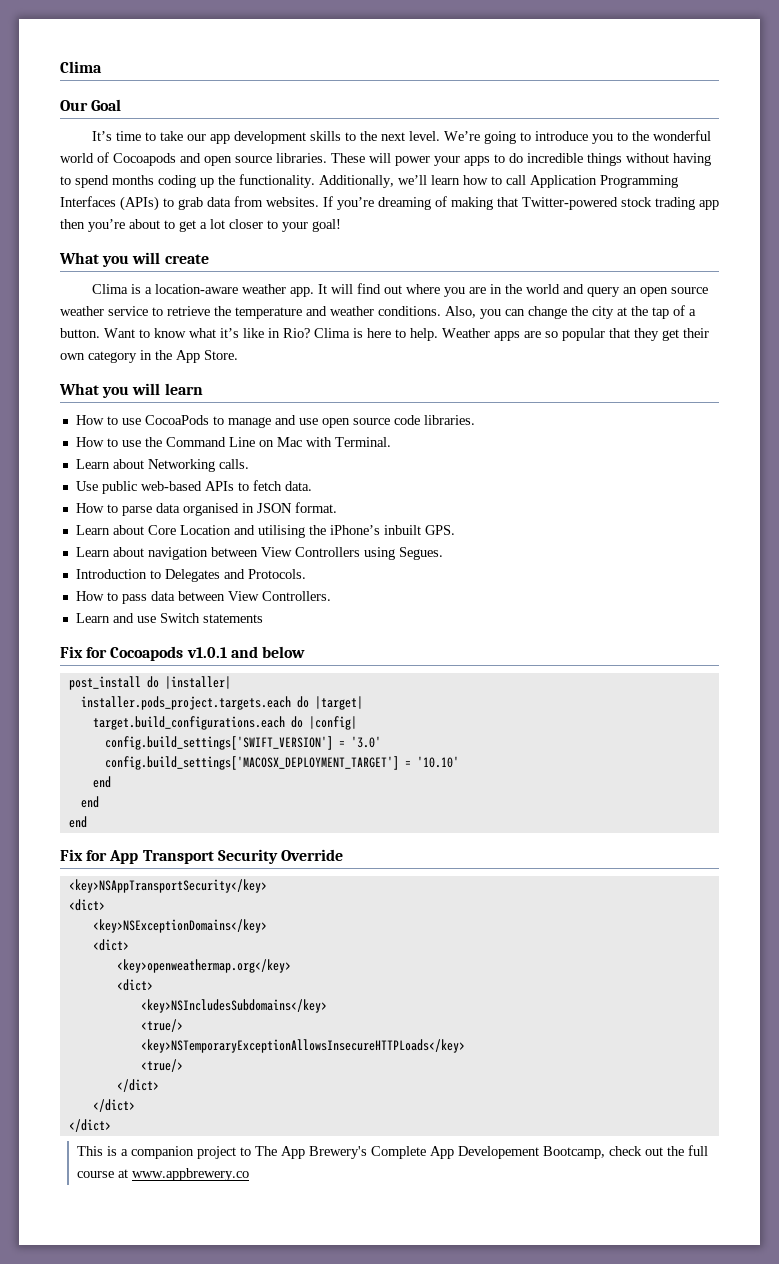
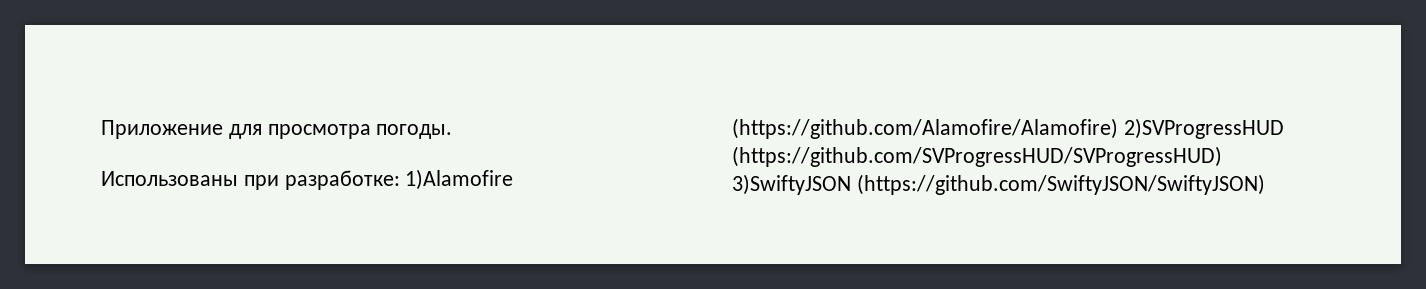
[60,61,102,73] [60,99,122,111] [92,130,712,144] [60,152,711,166] [60,174,678,188] [60,196,719,211] [60,219,341,232] [59,252,209,267] [92,283,709,297] [60,305,696,319] [60,328,709,341] [60,350,238,363] [59,383,203,398] [75,415,475,428] [75,437,391,447] [75,459,249,472] [75,480,312,494] [75,502,337,516] [75,525,455,538] [75,547,443,560] [75,569,306,582] [75,591,331,604] [75,613,263,623] [60,646,305,661] [68,676,231,690] [80,696,363,710] [92,716,357,730] [104,736,381,750] [104,756,459,770] [92,776,111,788] [80,796,99,808] [68,816,87,828] [60,849,343,864] [68,879,267,893] [68,899,105,911] [92,919,267,933] [92,939,129,951] [116,959,291,973] [116,979,153,991] [140,999,327,1013] [140,1019,183,1032] [140,1039,465,1053] [140,1059,183,1072] [116,1079,159,1092] [92,1099,135,1112] [68,1119,111,1132] [77,1145,709,1159] [77,1168,250,1181] Clima // Our Goal // It’s time to take our app development skills to the next level. We’re going to introduce you to the wonderful world of Cocoapods and open source libraries. These will power your apps to do incredible things without having to spend months coding up the functionality. Additionally, we’ll learn how to call Application Programming Interfaces (APIs) to grab data from websites. If you’re dreaming of making that Twitter-powered stock trading app then you’re about to get a lot closer to your goal! // What you will create // Clima is a location-aware weather app. It will find out where you are in the world and query an open source weather service to retrieve the temperature and weather conditions. Also, you can change the city at the tap of a button. Want to know what it’s like in Rio? Clima is here to help. Weather apps are so popular that they get their own category in the App Store. // What you will learn // How to use CocoaPods to manage and use open source code libraries. // How to use the Command Line on Mac with Terminal. // Learn about Networking calls. // Use public web-based APIs to fetch data. // How to parse data organised in JSON format. // Learn about Core Location and utilising the iPhone’s inbuilt GPS. // Learn about navigation between View Controllers using Segues. // Introduction to Delegates and Protocols. // How to pass data between View Controllers. // Learn and use Switch statements // Fix for Cocoapods v1.0.1 and below // post_install do |installer| // installer.pods_project.targets.each do |target| // target.build_configurations.each do |config| // config.build_settings['SWIFT_VERSION'] = '3.0' // config.build_settings['MACOSX_DEPLOYMENT_TARGET'] = '10.10' // end // end // end // Fix for App Transport Security Override // <key>NSAppTransportSecurity</key> // <dict> // <key>NSExceptionDomains</key> // <dict> // <key>openweathermap.org</key> // <dict> // <key>NSIncludesSubdomains</key> // <true/> // <key>NSTemporaryExceptionAllowsInsecureHTTPLoads</key> // <true/> // </dict> // </dict> // </dict> // This is a companion project to The App Brewery's Complete App Developement Bootcamp, check out the full course at www.appbrewery.co -> [101,120,453,139] [101,169,514,190] [732,118,1284,139] [732,146,1222,167] [732,174,1265,195] Приложение для просмотра погоды. // Использованы при разработке: 1)Alamofire (https://github.com/Alamofire/Alamofire) 2)SVProgressHUD (https://github.com/SVProgressHUD/SVProgressHUD) 3)SwiftyJSON (https://github.com/SwiftyJSON/SwiftyJSON)

